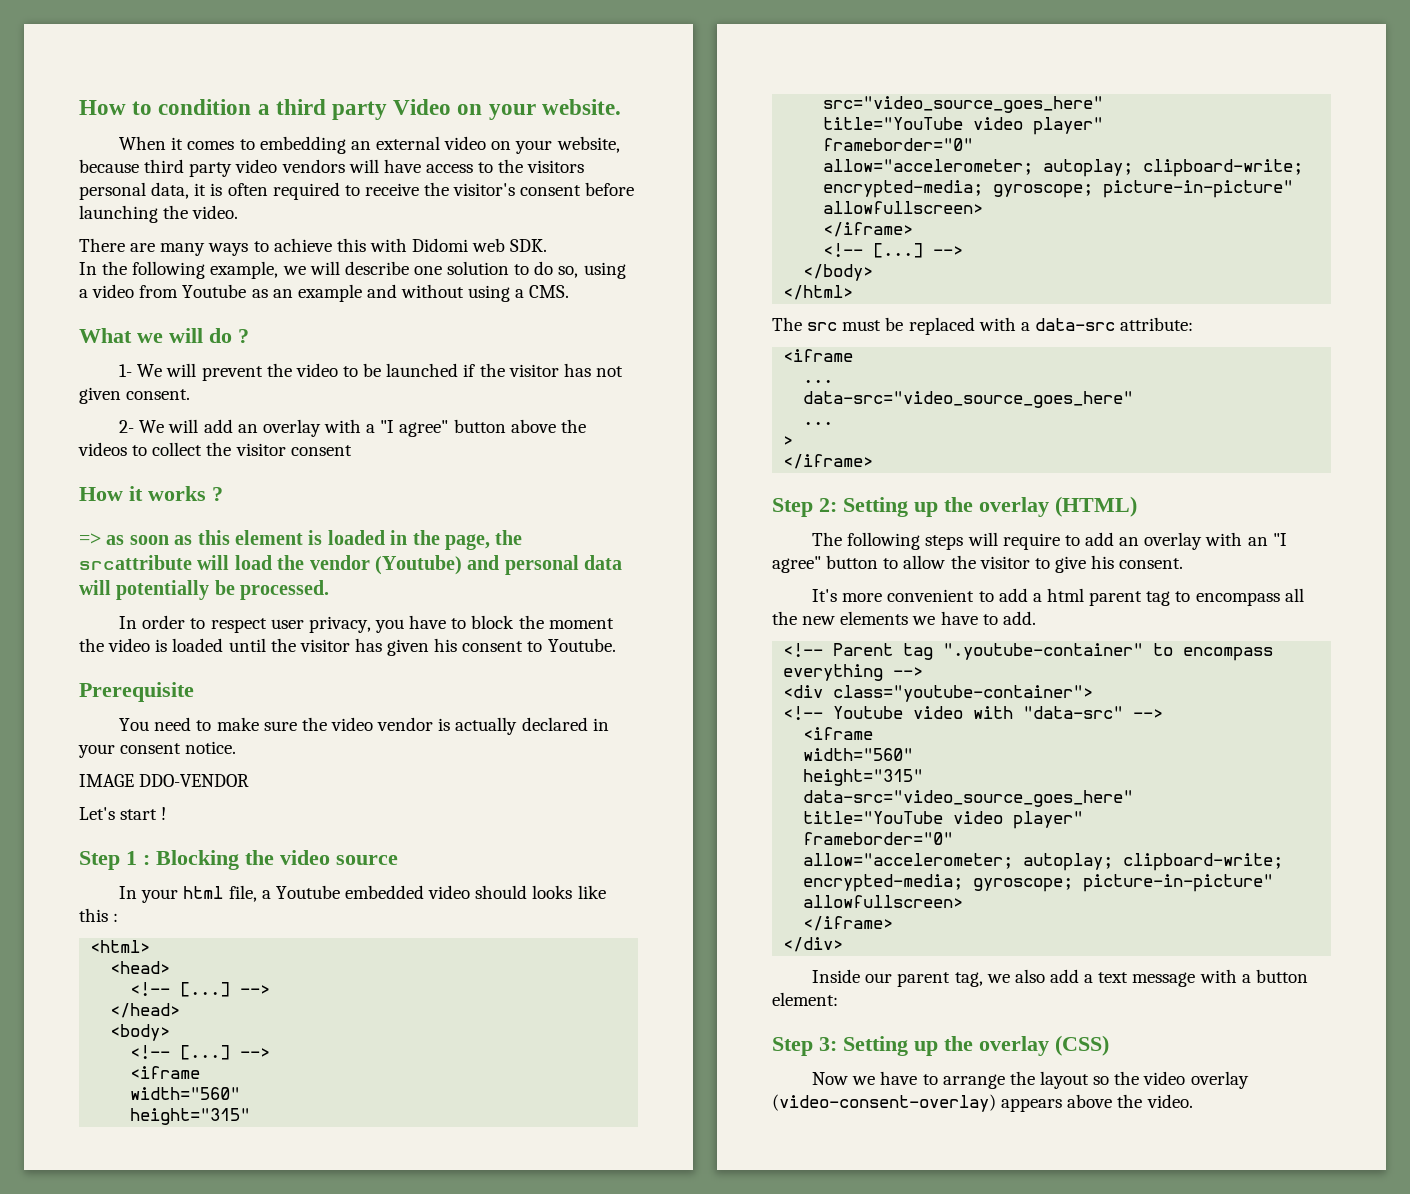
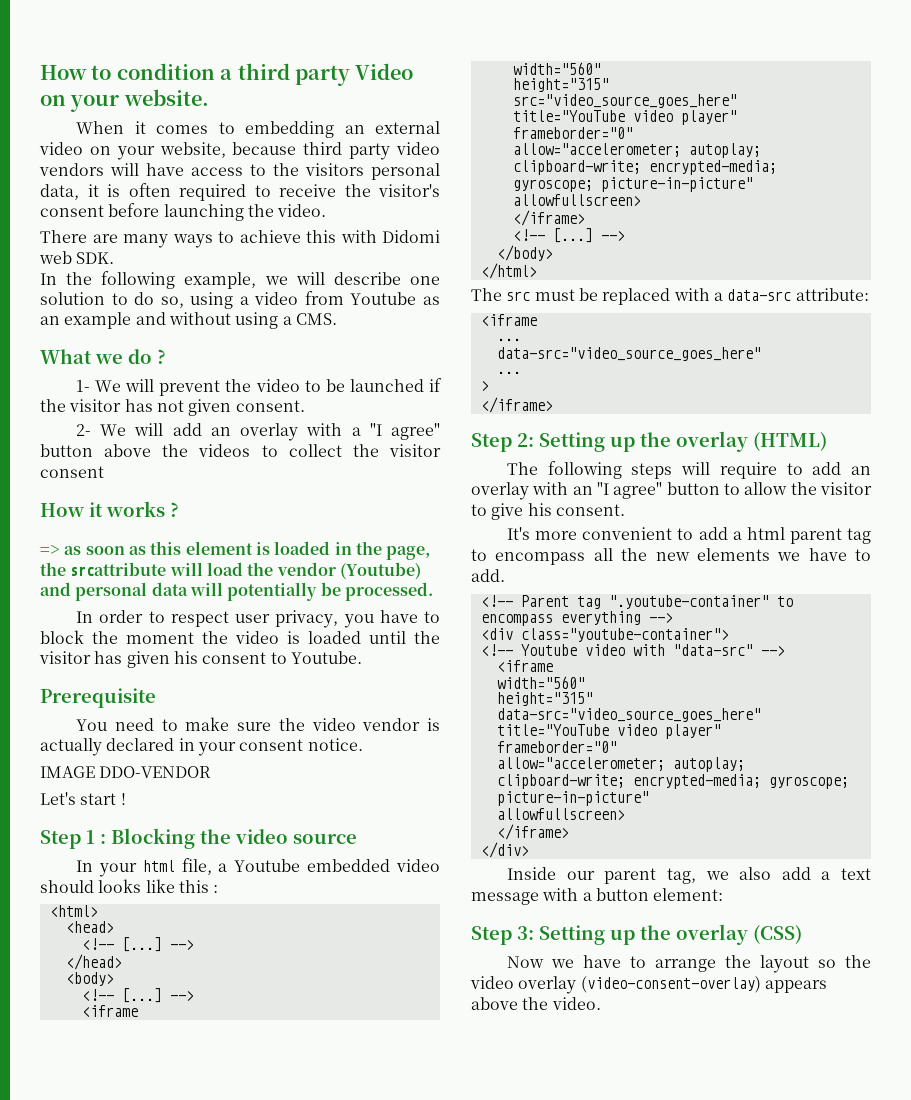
[169,328,203,343] will -> (123, 359) none

